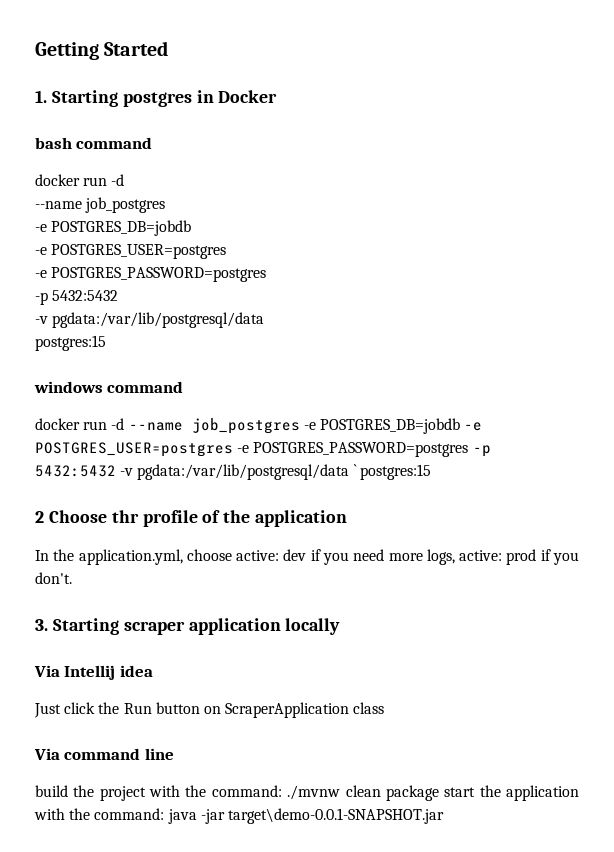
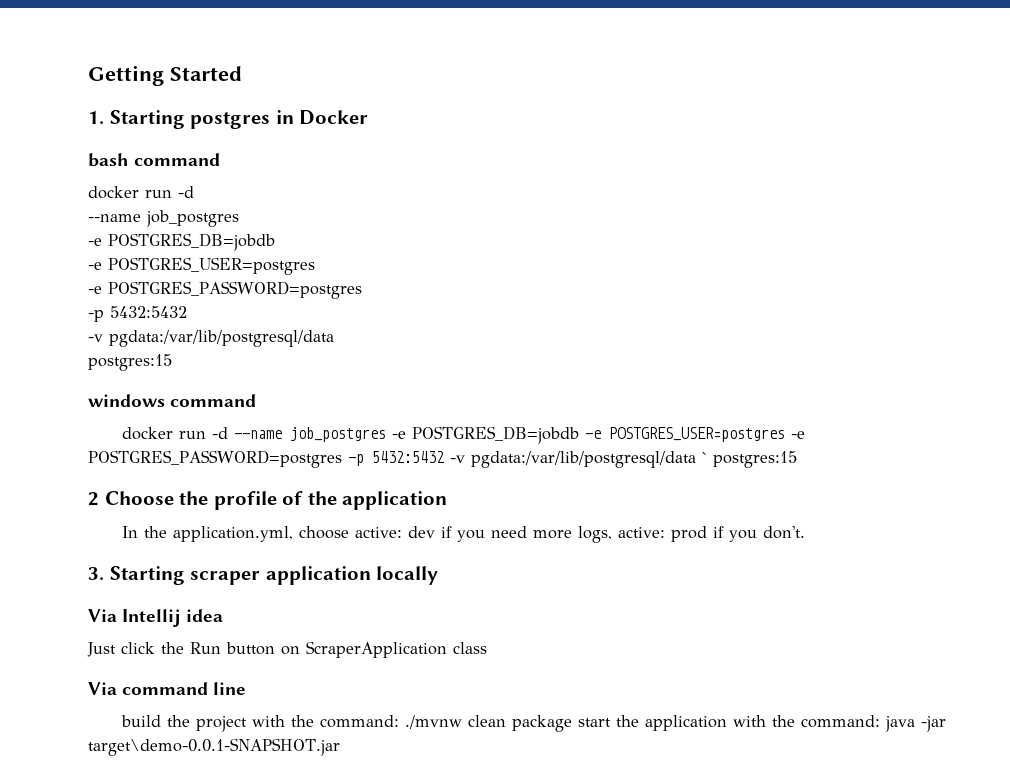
[111,510,139,523] thr -> [179,491,209,505] the

